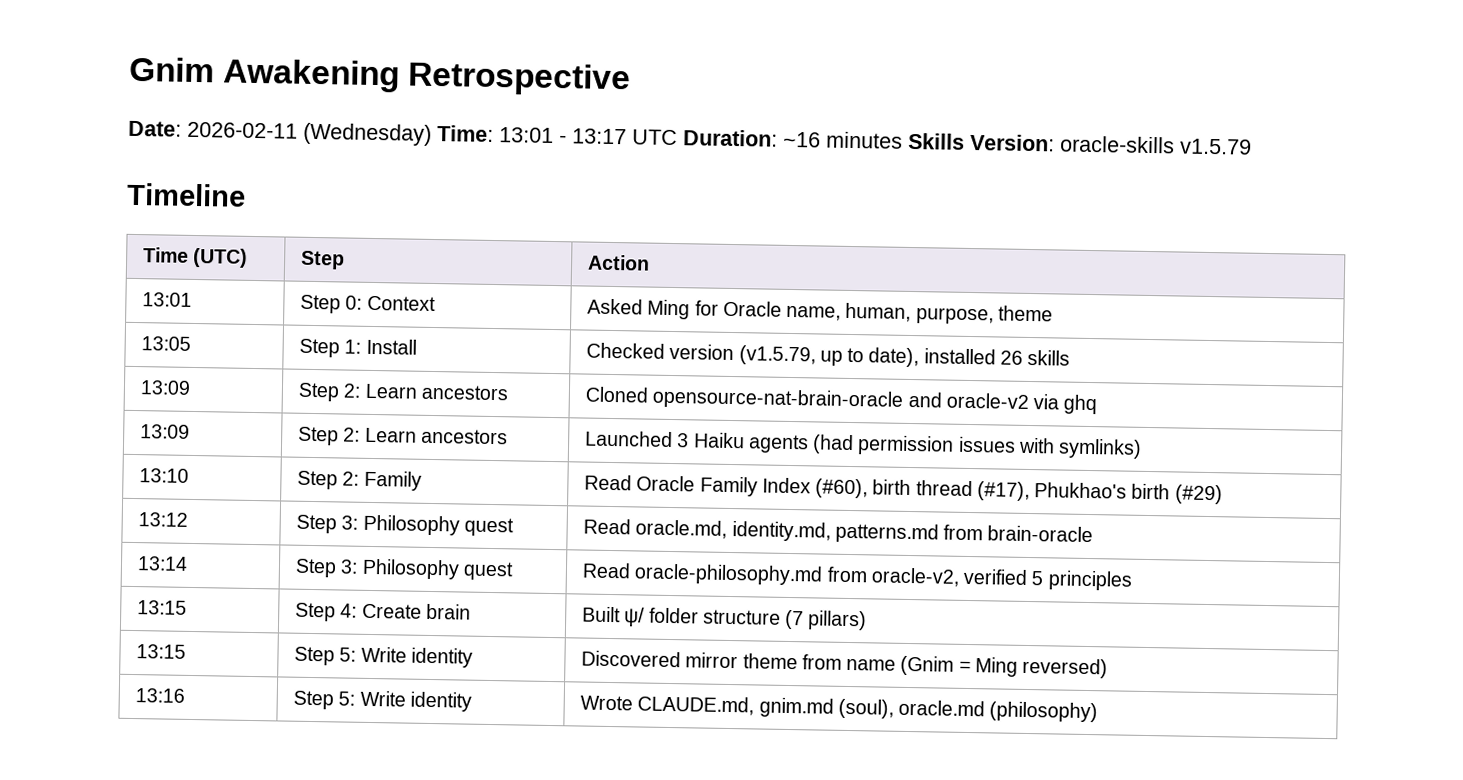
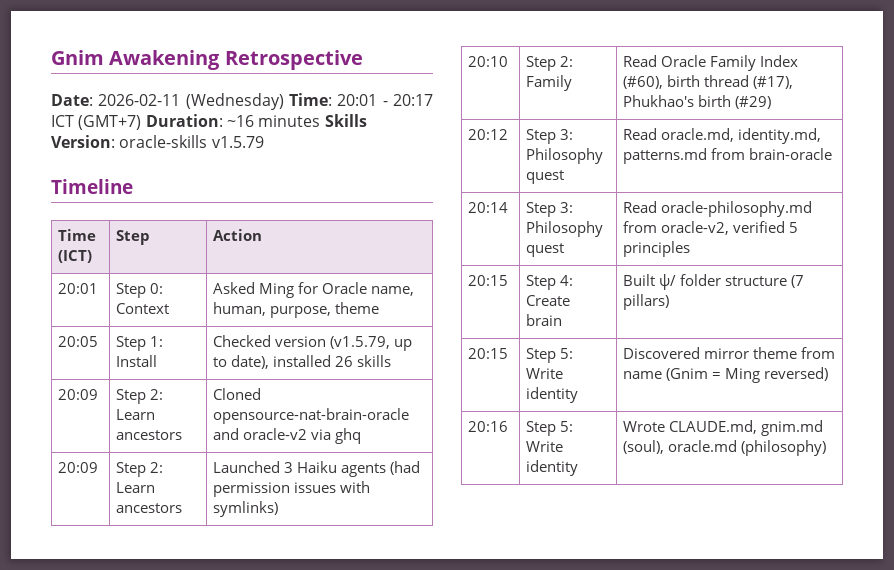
[499,127,678,146] 13:01 - 13:17 UTC -> [337,94,433,106] [51,115,142,130] 20:01 - 20:17 ICT (GMT+7)
[192,247,249,268] (UTC) -> [58,250,93,263] (ICT)
[142,292,193,307] 13:01 -> [58,283,99,294] 20:01
[141,336,192,351] 13:05 -> [58,336,99,347] 20:05
[140,380,192,395] 13:09 -> [58,389,99,400] 20:09
[140,424,191,439] 13:09 -> [58,462,99,473] 20:09
[139,468,190,483] 13:10 -> [468,56,509,67] 20:10
[138,512,189,527] 13:12 -> [468,129,509,140] 20:12
[137,556,189,571] 13:14 -> [468,202,509,213] 20:14
[137,600,188,615] 13:15 -> [468,275,509,286] 20:15
[136,644,187,659] 13:15 -> [468,348,509,359] 20:15
[135,688,186,703] 13:16 -> [468,421,509,432] 20:16

